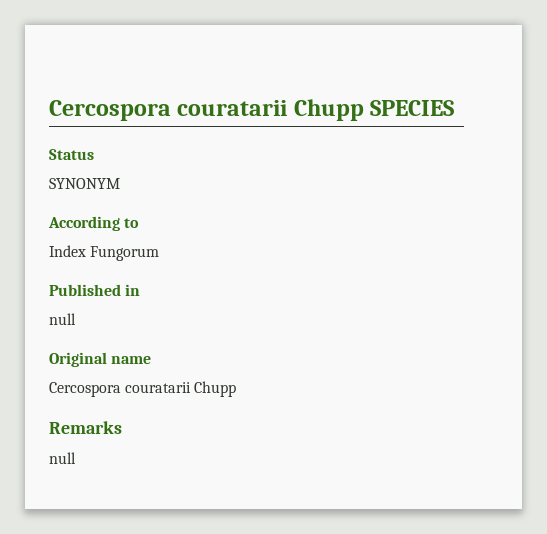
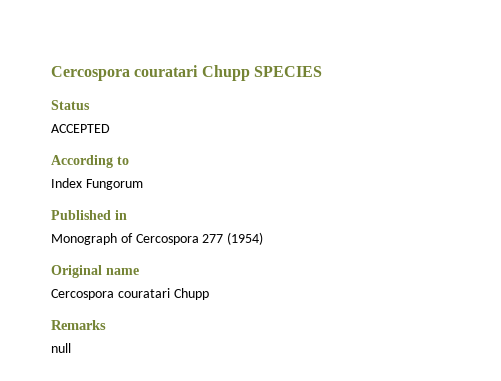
[49,100,289,121] Cercospora couratarii -> [51,65,199,81] Cercospora couratari
[49,178,120,189] SYNONYM -> [51,124,110,133] ACCEPTED
[49,313,76,325] null -> [51,232,264,245] Monograph of Cercospora 277 (1954)
[125,382,192,393] couratarii -> [117,288,170,298] couratari

